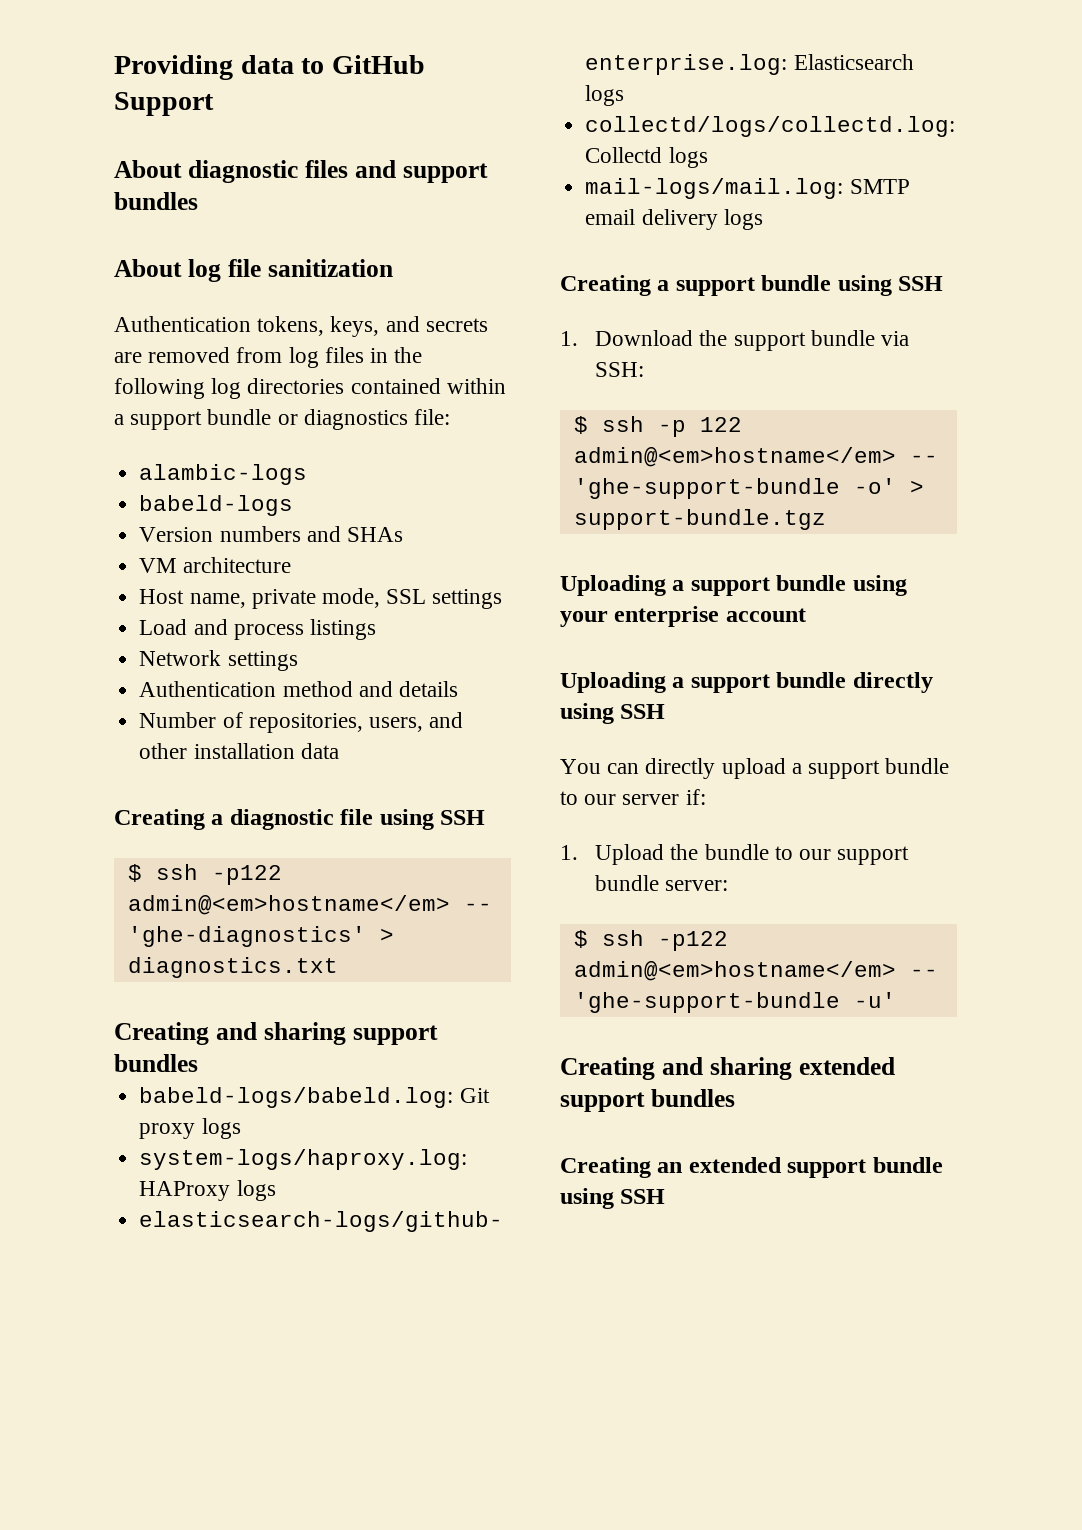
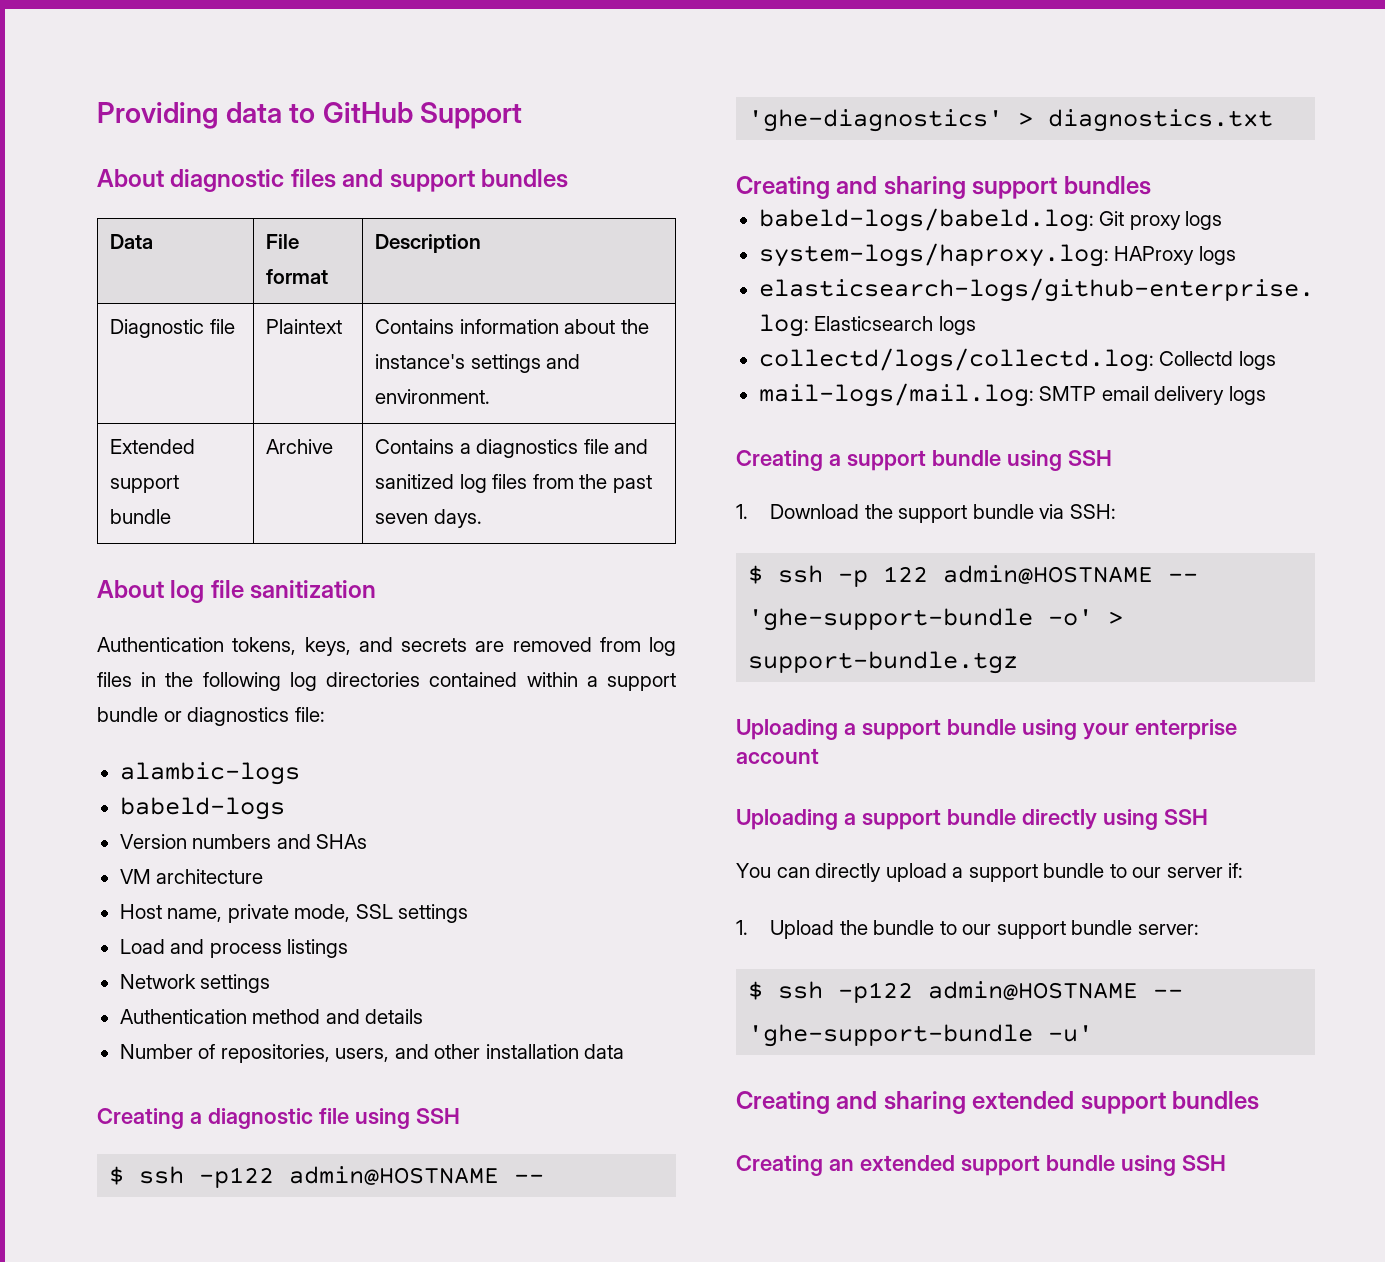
(198, 201) none -> [110,234,154,249] [266,234,300,249] [266,269,329,284] [375,234,482,253] [110,319,235,338] [266,319,343,334] [375,319,649,334] [375,354,581,373] [375,389,491,404] [110,439,196,454] [110,475,180,493] [110,509,172,524] [266,439,334,454] [375,439,649,458] [375,474,652,493] [375,509,482,528] // Data | File format | Description // Diagnostic file | Plaintext | Contains information about the instance's settings and environment. // Extended support bundle | Archive | Contains a diagnostics file and sanitized log files from the past seven days.
[127,895,450,915] admin@<em>hostname</em> -> [289,1166,500,1185] admin@HOSTNAME
[573,447,896,467] admin@<em>hostname</em> -> [943,565,1154,584] admin@HOSTNAME
[573,961,896,981] admin@<em>hostname</em> -> [928,981,1139,1000] admin@HOSTNAME

